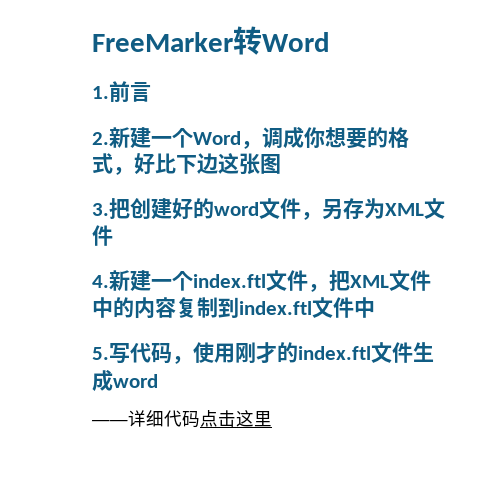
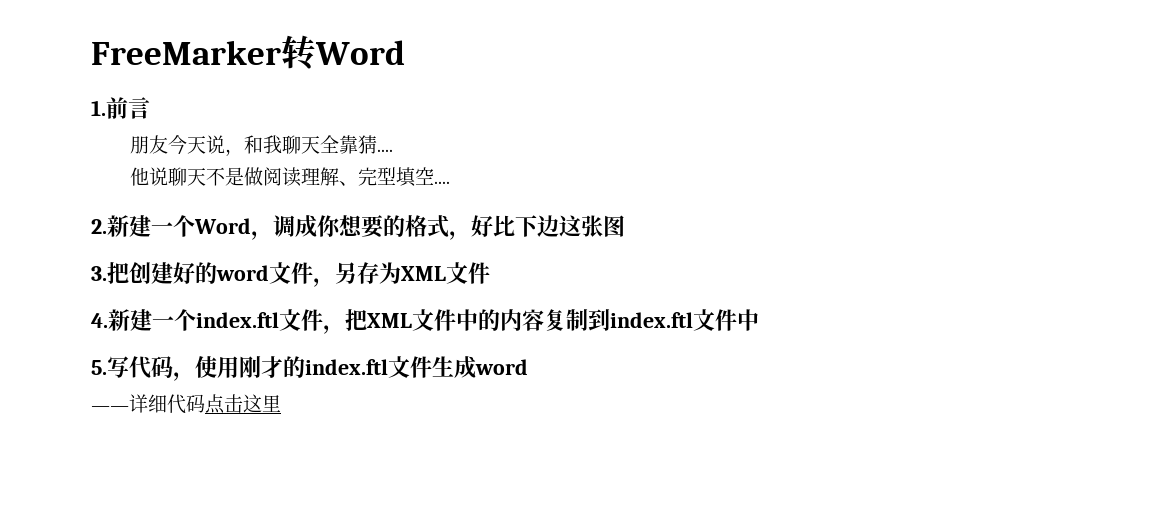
(151, 92) none -> [129,135,393,156] [129,167,450,187] // 朋友今天说，和我聊天全靠猜.... // 他说聊天不是做阅读理解、完型填空....

